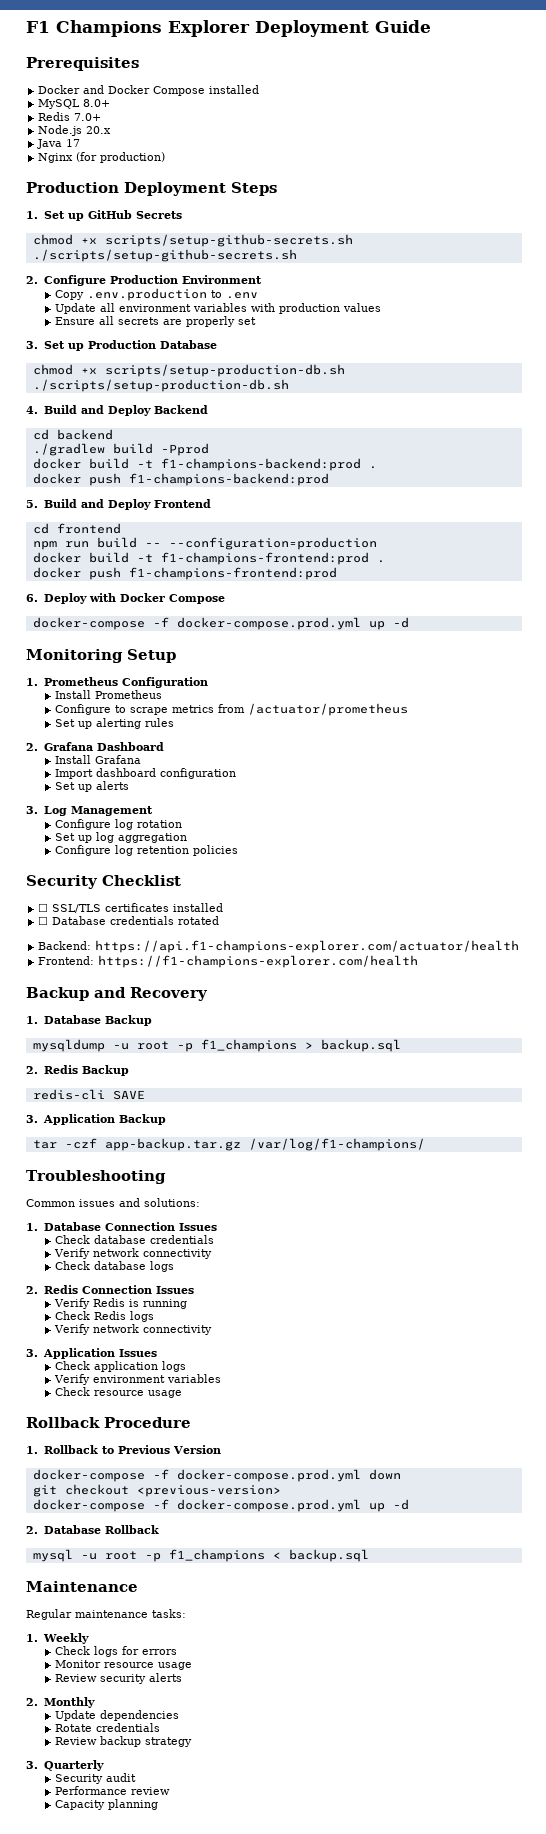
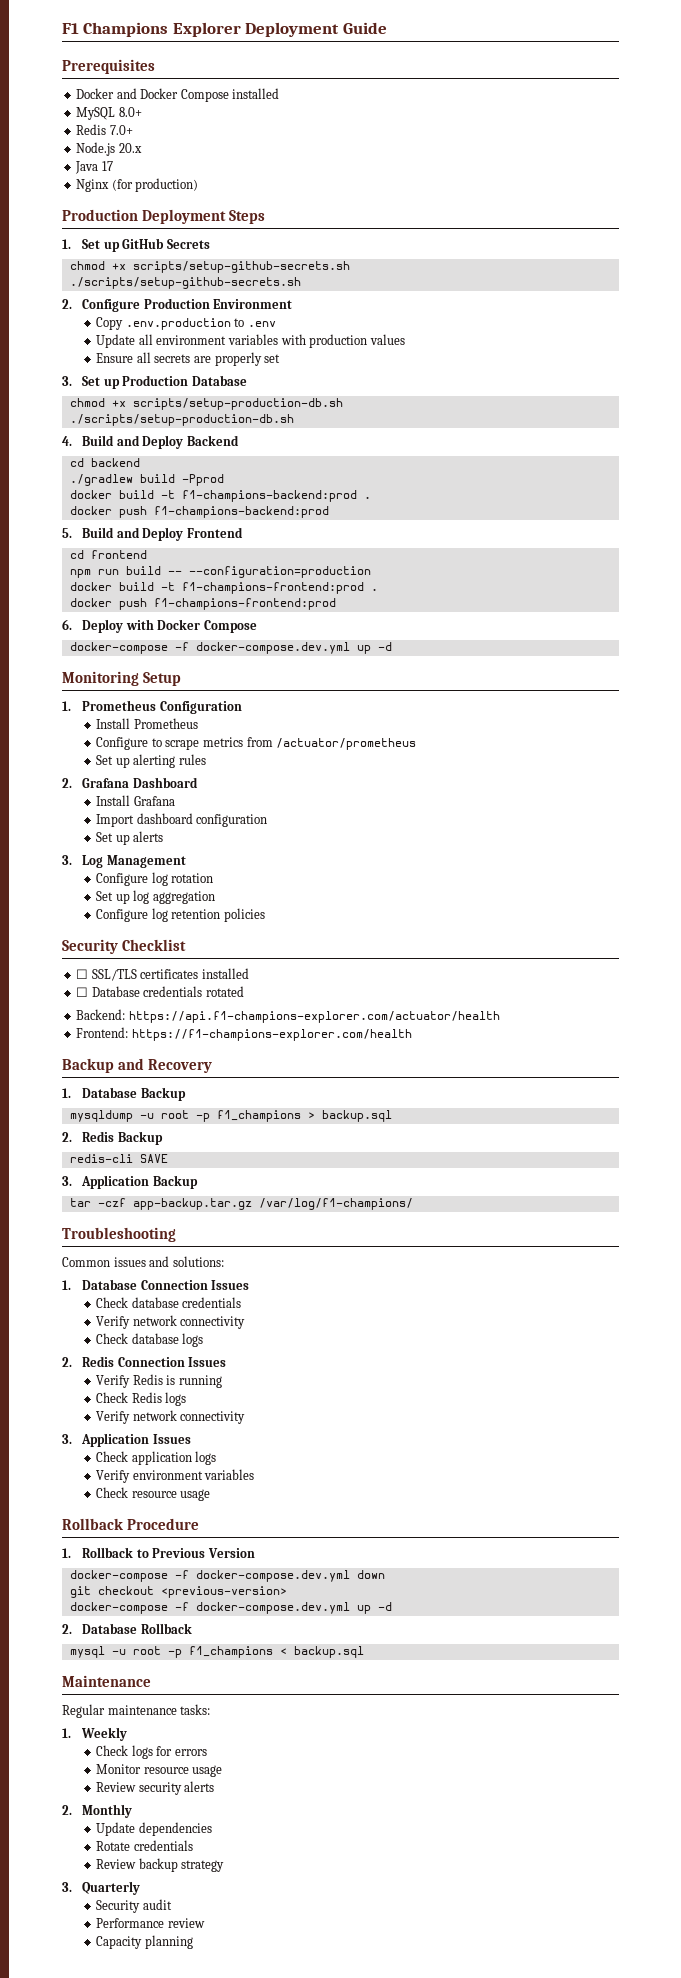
[176,617,361,630] docker-compose.prod.yml -> [195,642,350,654] docker-compose.dev.yml
[176,1469,361,1482] docker-compose.prod.yml -> [195,1570,350,1582] docker-compose.dev.yml
[176,1499,361,1512] docker-compose.prod.yml -> [195,1602,350,1614] docker-compose.dev.yml

